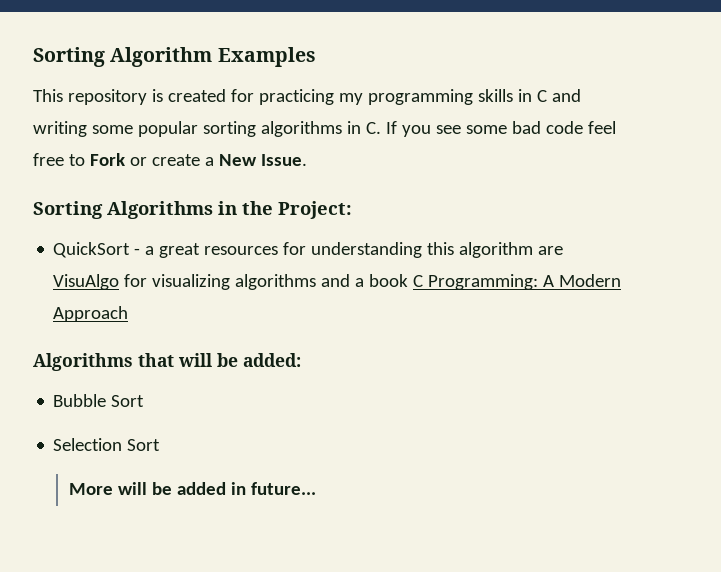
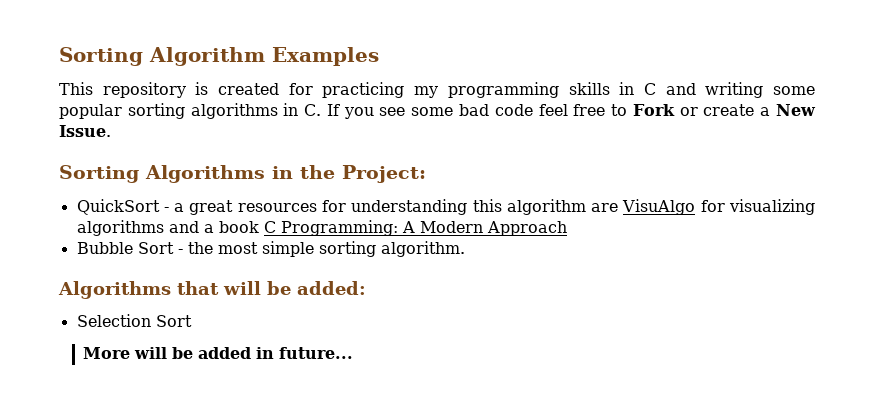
(129, 314) none -> [76,241,465,257] // Bubble Sort - the most simple sorting algorithm.
[53,394,145,407] // Bubble Sort -> (366, 288) none

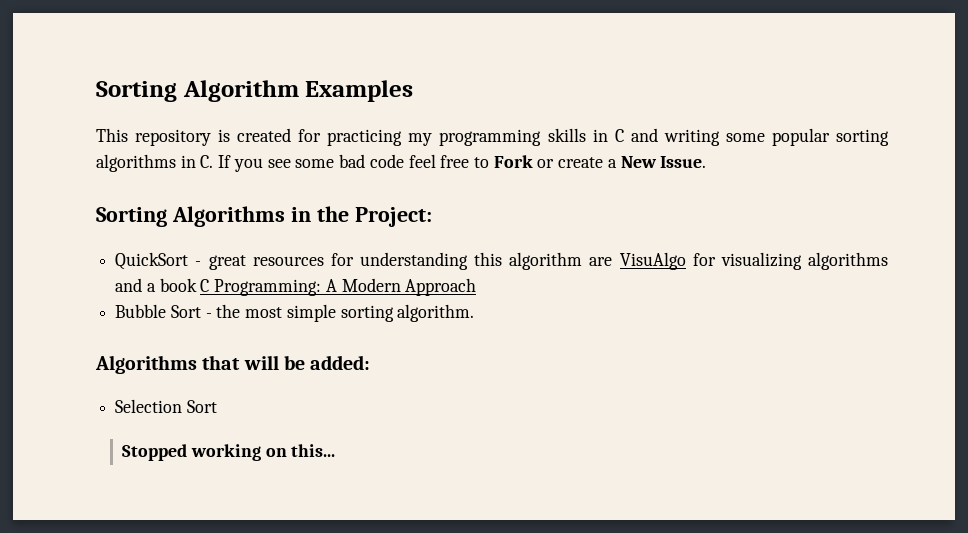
[174,203,185,212] a -> (202, 263) none
[83,347,354,359] More will be added in future... -> [122,444,336,461] Stopped working on this...

